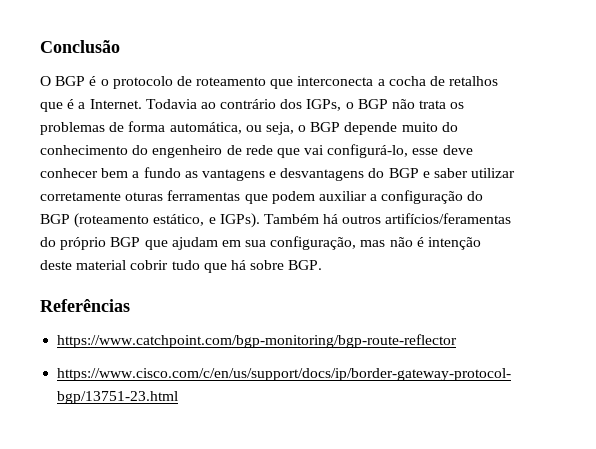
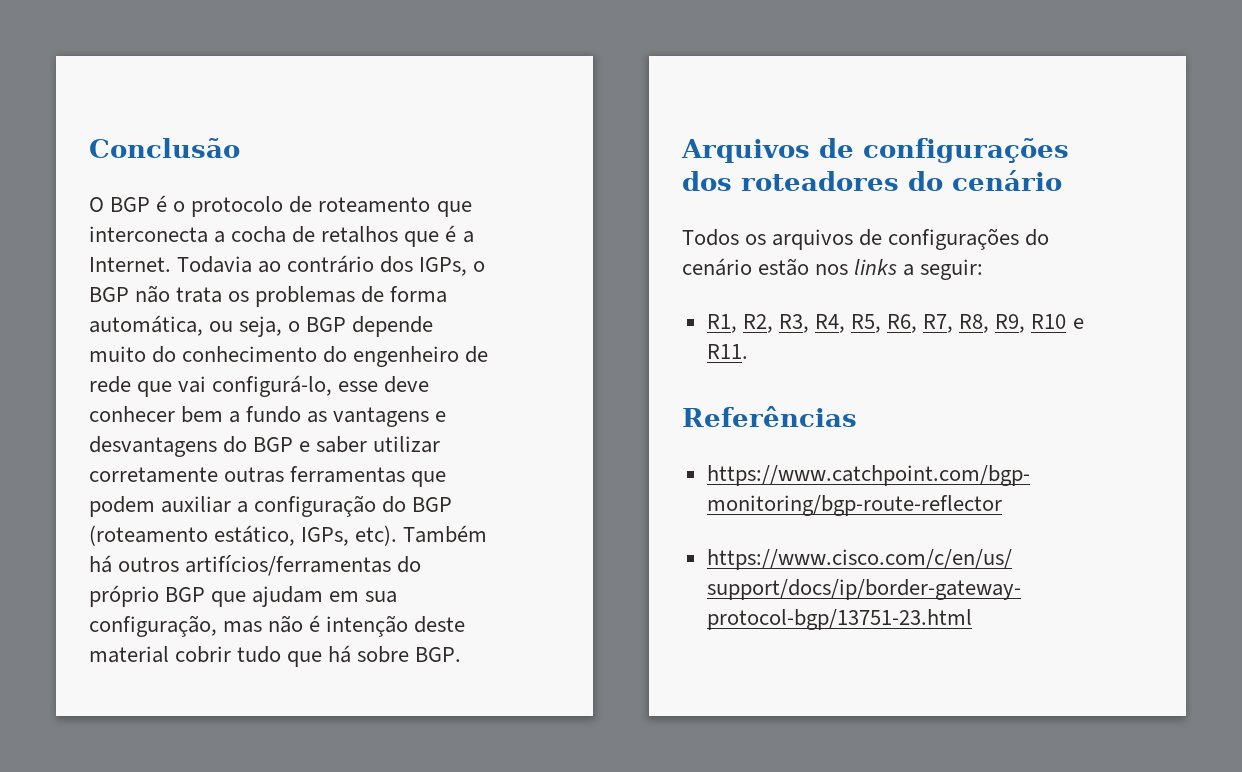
[125,192,164,201] oturas -> [224,467,285,483] outras
[208,213,260,228] e IGPs). -> [301,525,398,546] IGPs, etc).
[385,213,512,224] artifícios/feramentas -> [185,555,392,576] artifícios/ferramentas
(323, 265) none -> [681,138,1069,163] [682,170,1062,191] [682,228,1050,250] [682,258,984,280] [706,314,1084,333] [706,344,748,359] // Arquivos de configurações dos roteadores do cenário // Todos os arquivos de configurações do cenário estão nos links a seguir: // R1, R2, R3, R4, R5, R6, R7, R8, R9, R10 e R11.

